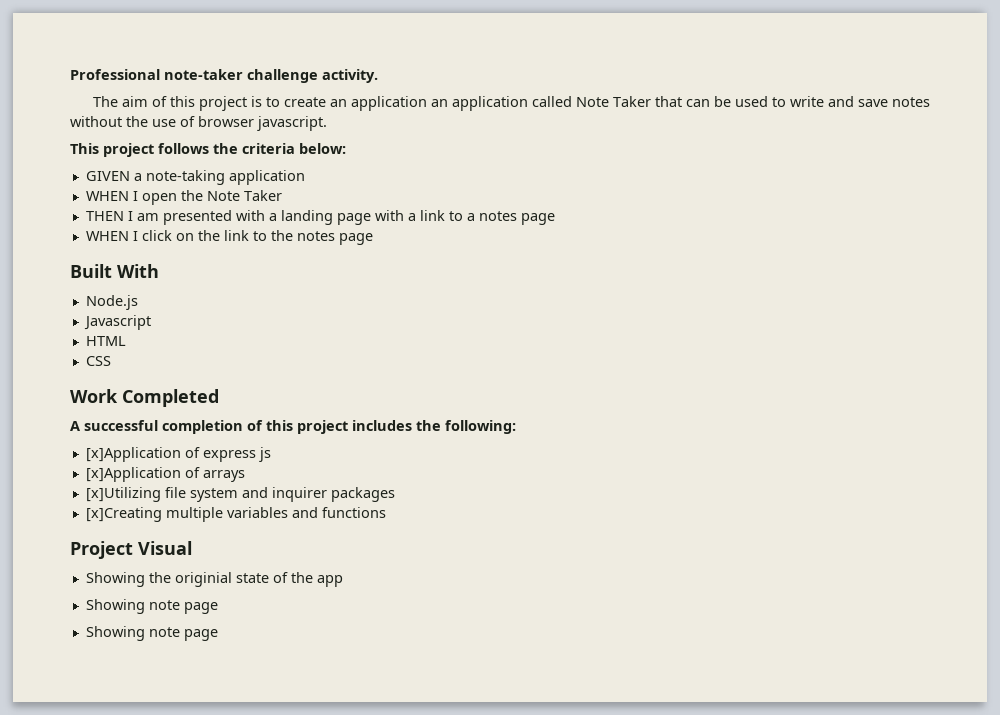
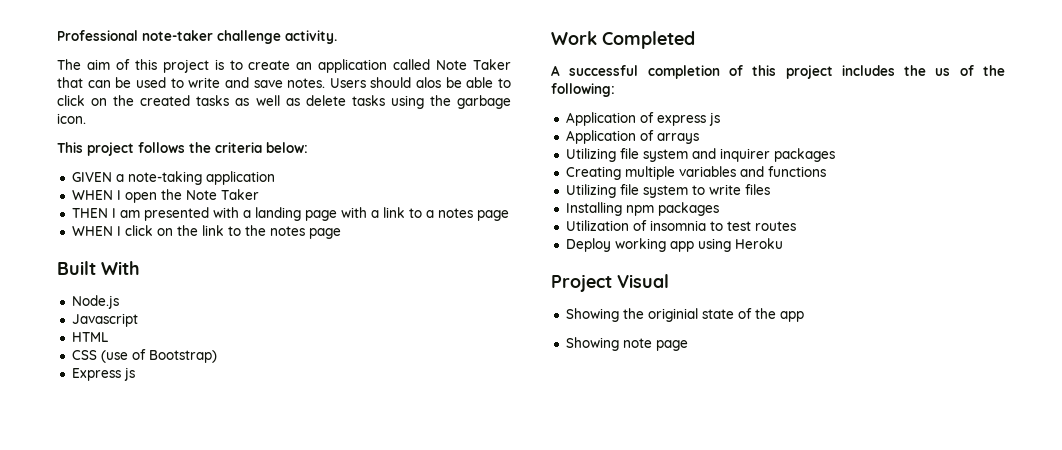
[431,96,529,111] an application -> (388, 66) none
[892,97,931,107] [70,116,327,131] notes without the use of browser javascript. -> [287,77,512,88] [57,95,511,109] [57,113,86,124] notes. Users should alos be able to click on the created tasks as well as delete tasks using the garbage icon.
(111, 361) none -> [100,349,217,363] [71,367,135,381] (use of Bootstrap) // Express js
(441, 425) none -> [935,65,1005,76] us of the
[85,447,181,462] [x]Application -> [565,112,636,126] Application
[85,467,181,482] [x]Application -> [565,130,636,144] Application
[85,487,161,502] [x]Utilizing -> [565,148,616,162] Utilizing
[85,507,162,522] [x]Creating -> [565,166,621,180] Creating
(386, 512) none -> [565,184,770,198] [565,202,719,216] [565,220,796,231] [565,238,783,252] // Utilizing file system to write files // Installing npm packages // Utilization of insomnia to test routes // Deploy working app using Heroku
[85,626,218,641] // Showing note page -> (688, 345) none

